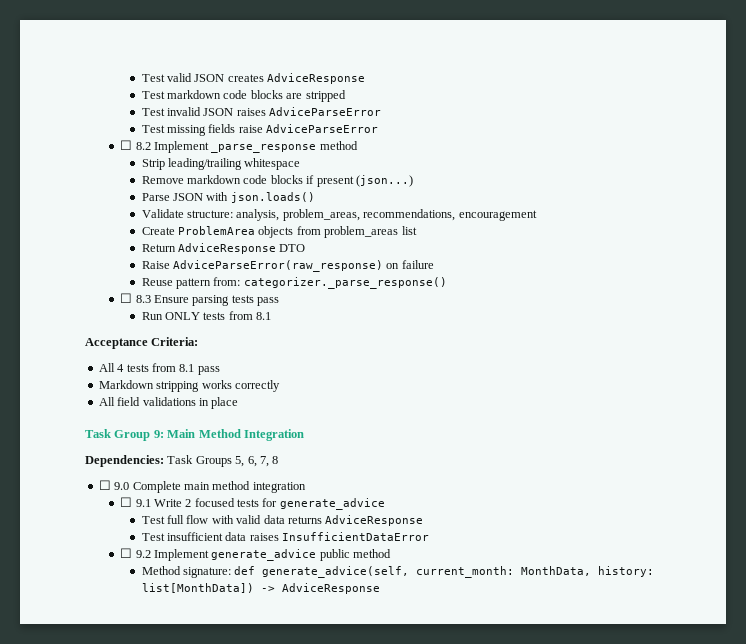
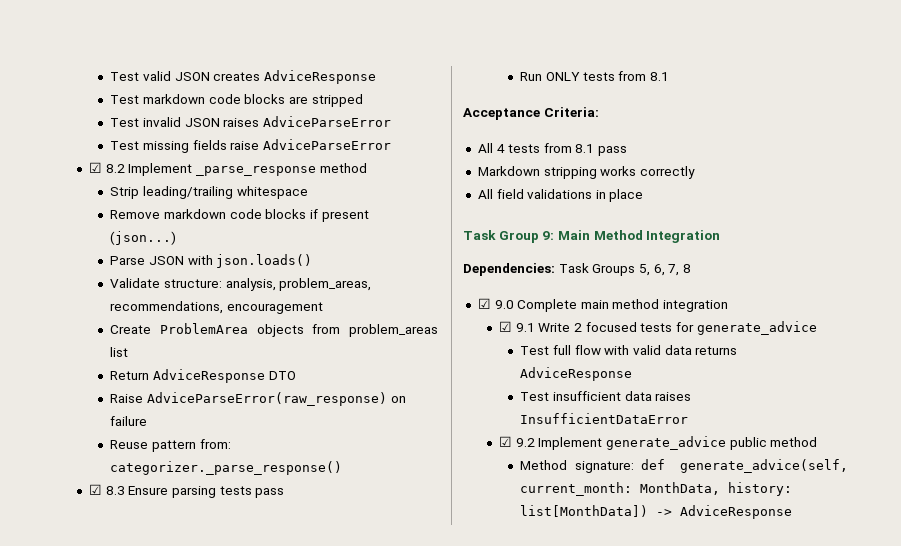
[120,140,133,150] ☐ -> [89,162,103,173] ☑
[120,293,133,303] ☐ -> [89,484,103,495] ☑
[98,480,111,490] ☐ -> [477,298,491,309] ☑
[120,497,133,507] ☐ -> [499,321,513,332] ☑
[120,548,133,558] ☐ -> [499,436,513,447] ☑

